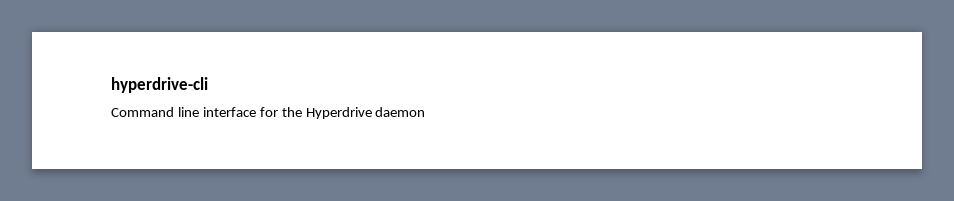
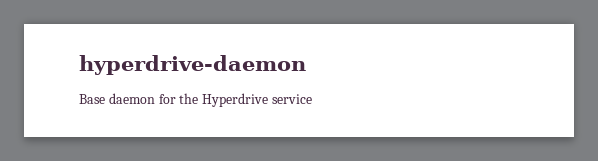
[111,77,208,93] [111,107,256,117] hyperdrive-cli // Command line interface -> [79,55,306,75] [79,93,155,104] hyperdrive-daemon // Base daemon
[375,107,426,117] daemon -> [271,94,312,104] service

